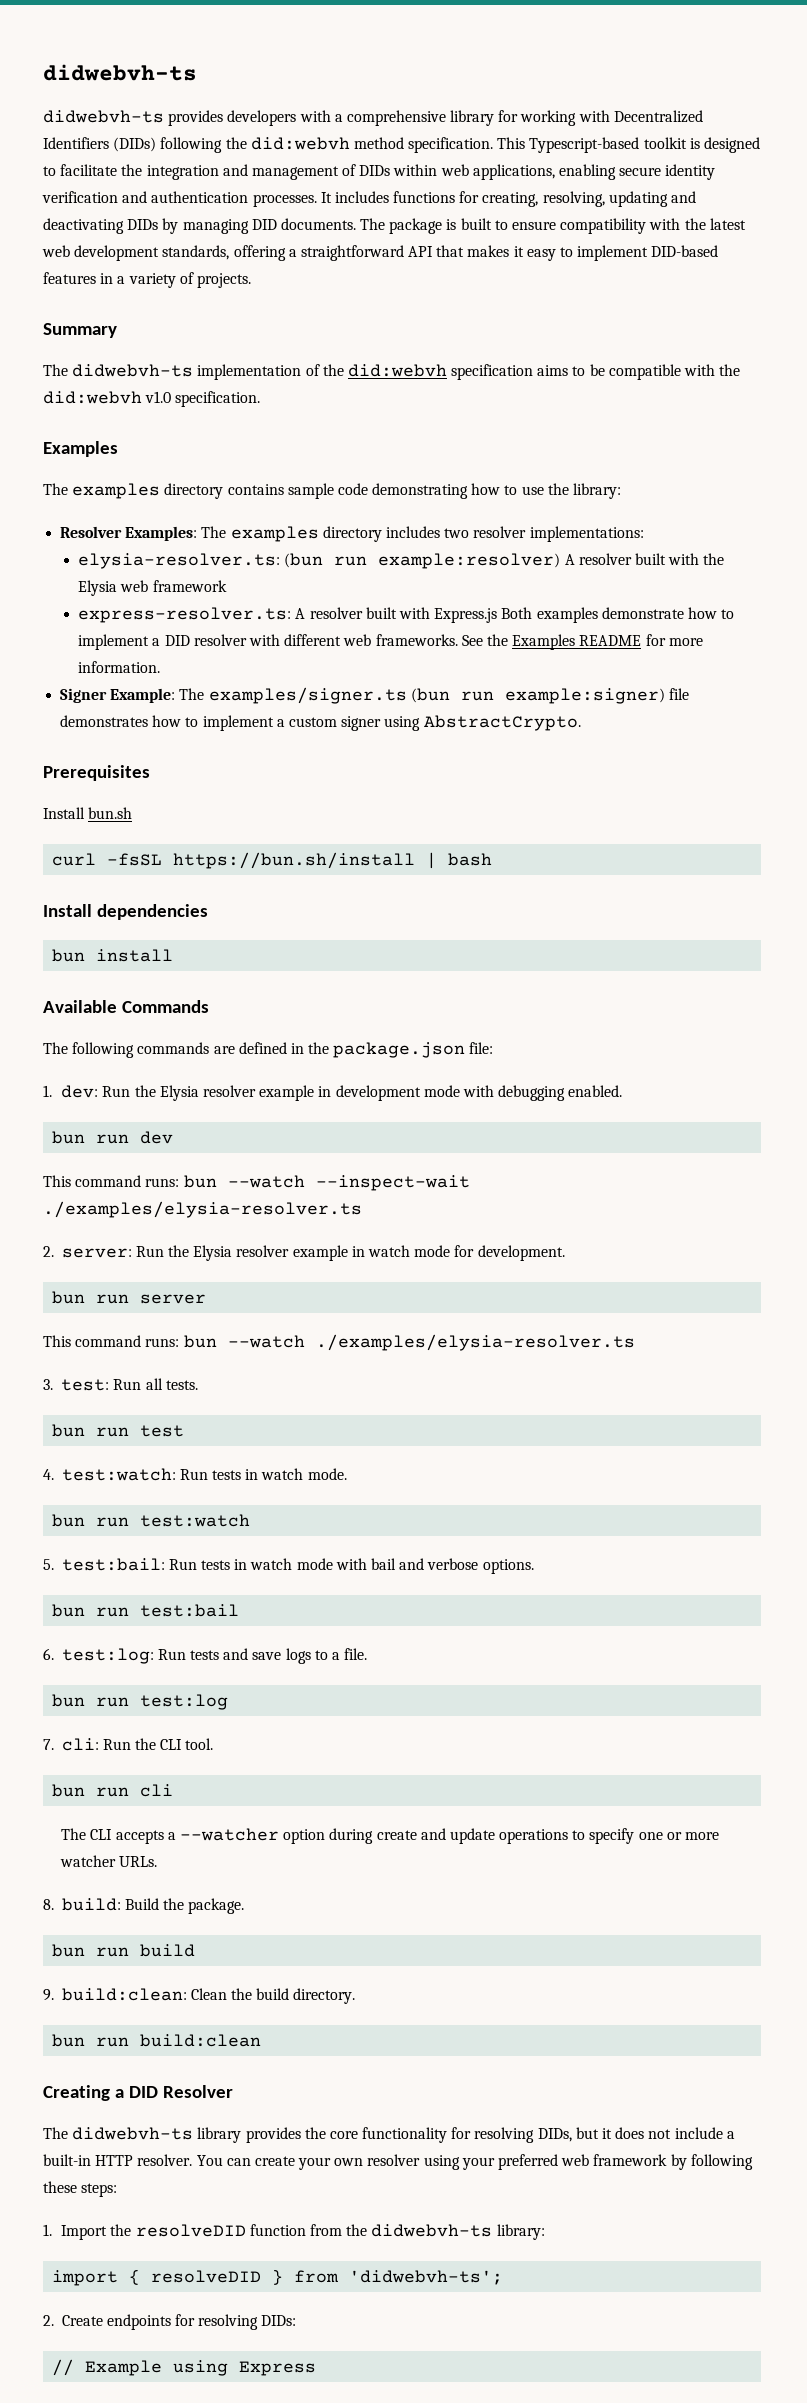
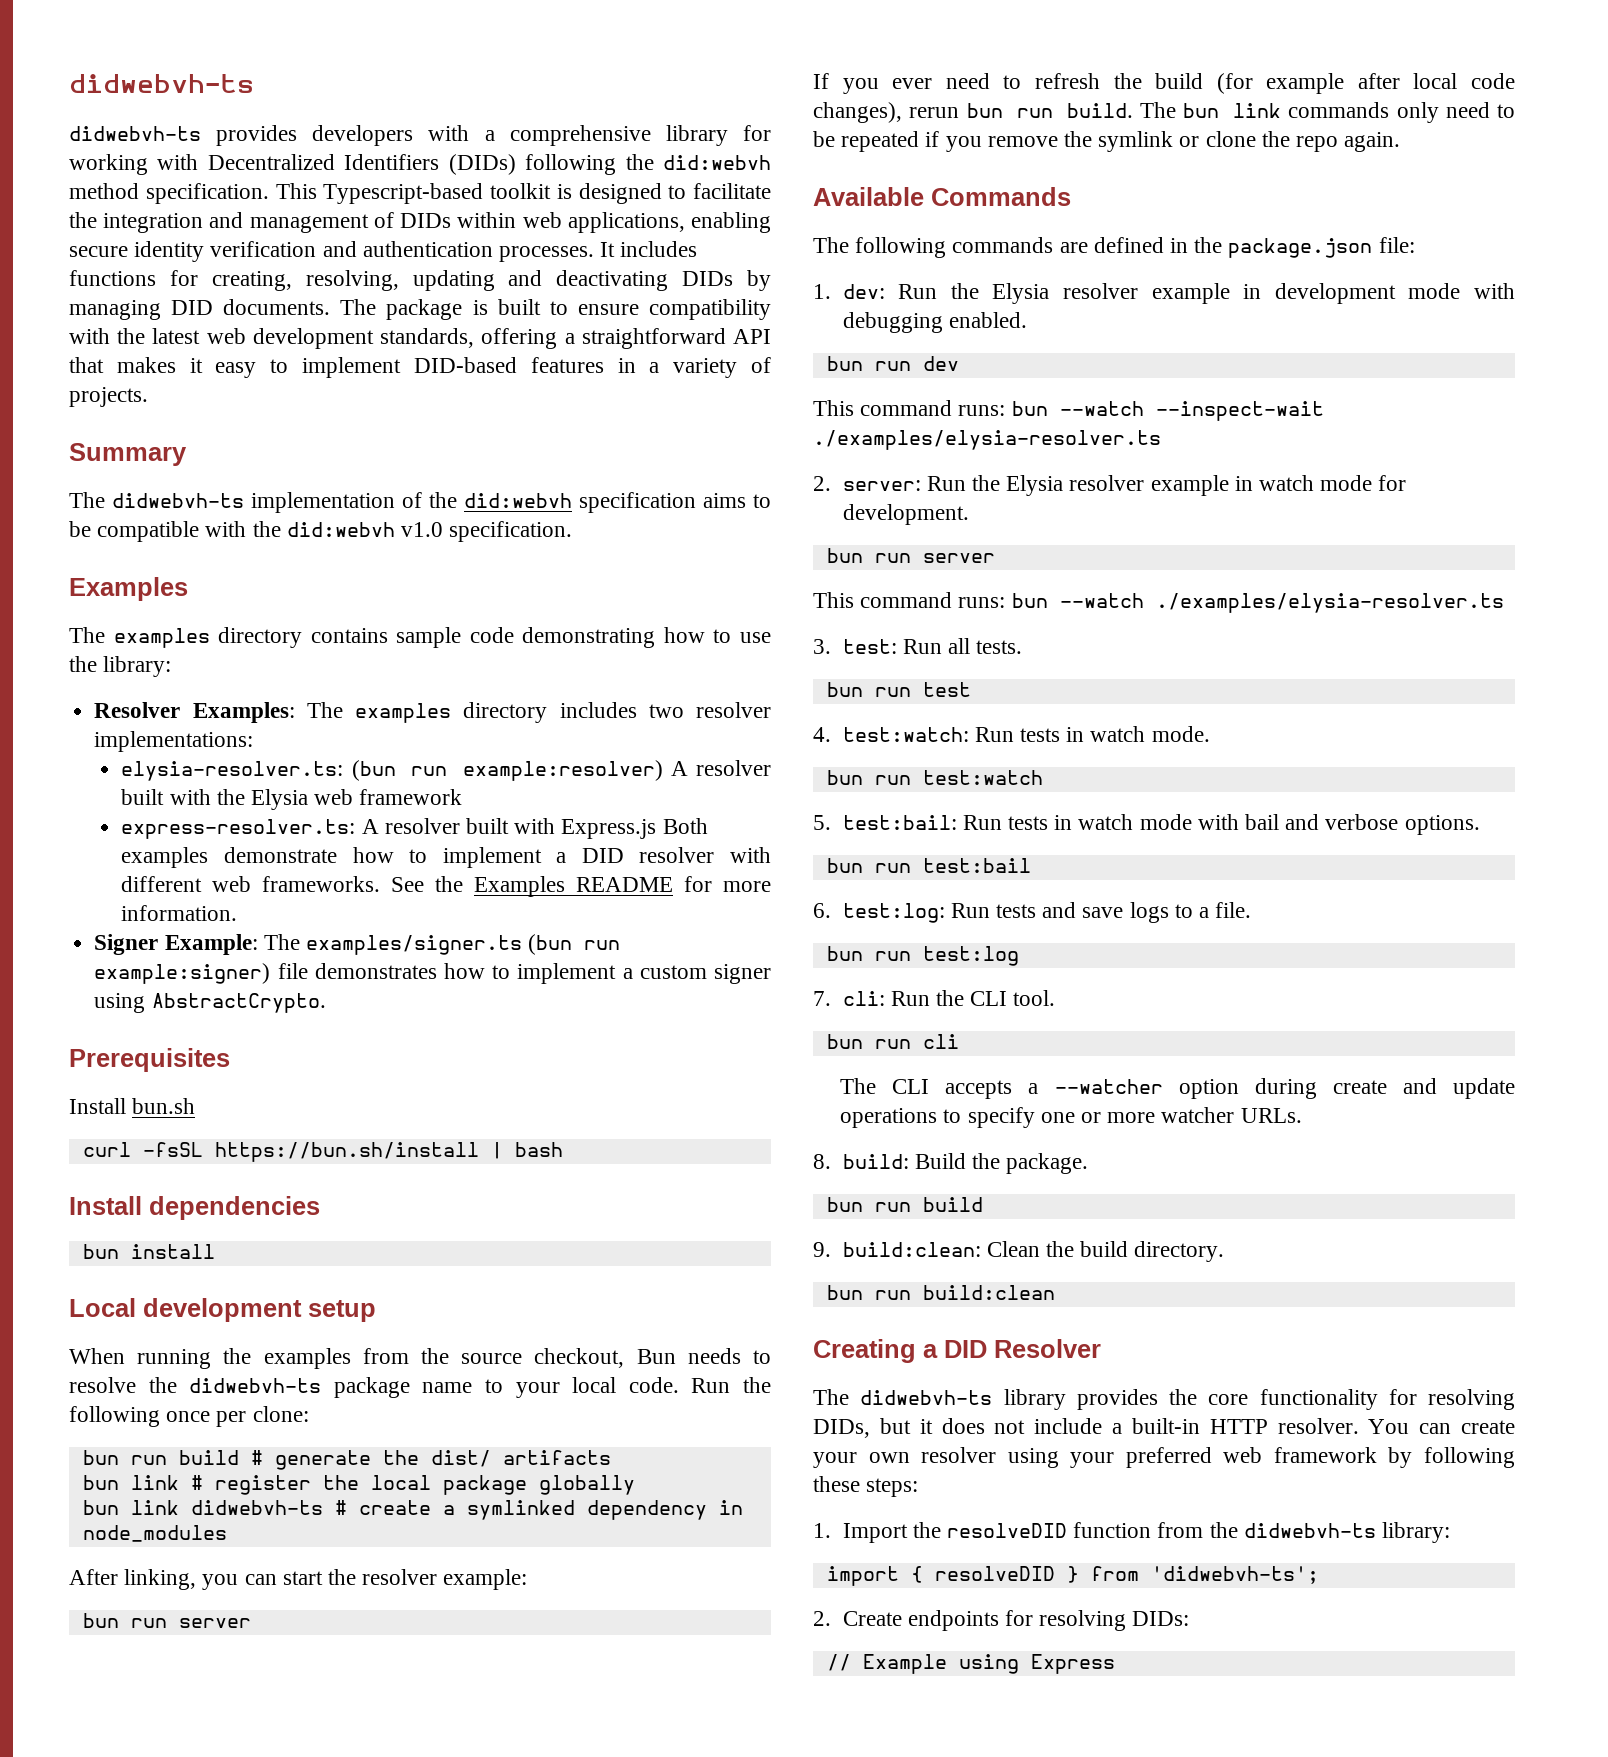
(174, 955) none -> [69,1298,376,1322] [69,1348,771,1369] [69,1377,772,1398] [69,1406,309,1427] [82,1450,611,1470] [82,1475,635,1495] [82,1500,743,1520] [82,1525,227,1542] [69,1569,528,1590] [82,1613,251,1628] [813,73,1515,94] [813,102,1515,123] [813,131,1401,152] // Local development setup // When running the examples from the source checkout, Bun needs to resolve the didwebvh-ts package name to your local code. Run the following once per clone: // bun run build # generate the dist/ artifacts // bun link # register the local package globally // bun link didwebvh-ts # create a symlinked dependency in node_modules // After linking, you can start the resolver example: // bun run server // If you ever need to refresh the build (for example after local code changes), rerun bun run build. The bun link commands only need to be repeated if you remove the symlink or clone the repo again.

